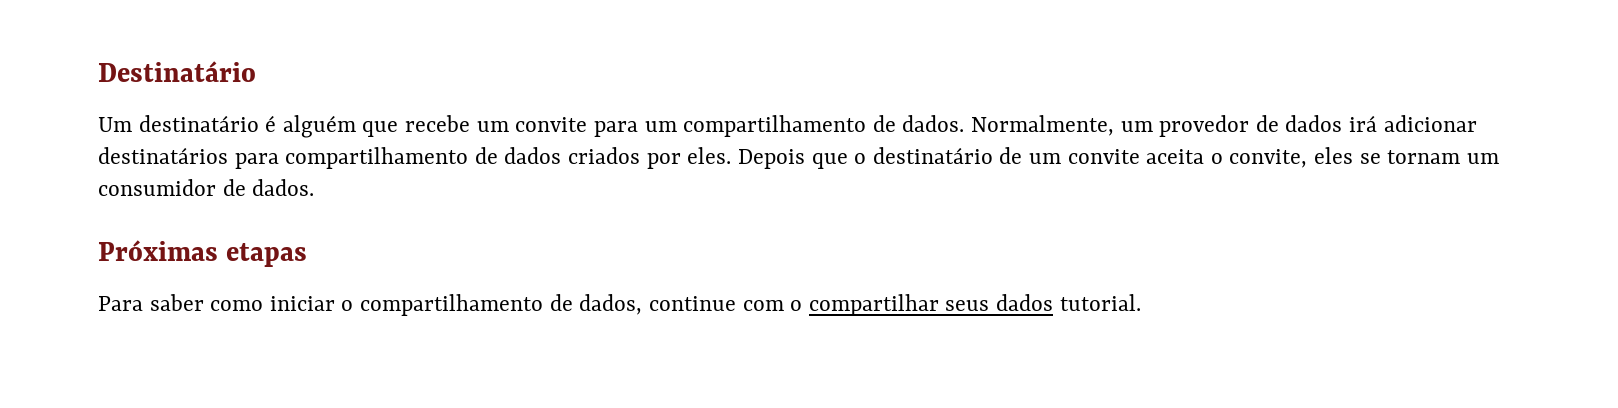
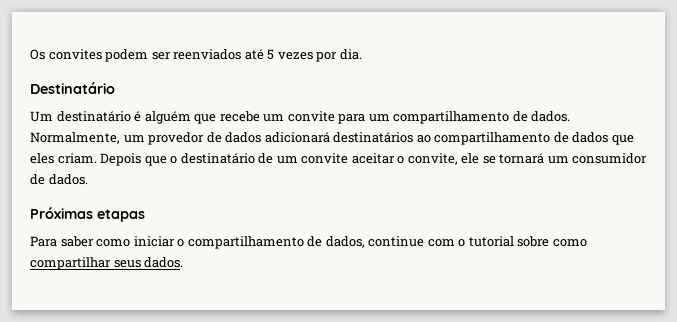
(98, 71) none -> [30,49,362,62] Os convites podem ser reenviados até 5 vezes por dia. //
[1349,115,1477,132] [98,147,732,169] irá adicionar destinatários para compartilhamento de dados criados por eles. -> [264,132,634,145] [30,153,97,164] adicionará destinatários ao compartilhamento de dados que eles criam.
[1146,149,1205,164] aceita -> [351,153,395,164] aceitar
[1314,147,1461,164] eles se tornam -> [461,153,545,164] ele se tornará
[808,294,1141,316] compartilhar seus dados tutorial. -> [468,236,587,247] [30,257,184,270] tutorial sobre como compartilhar seus dados.

